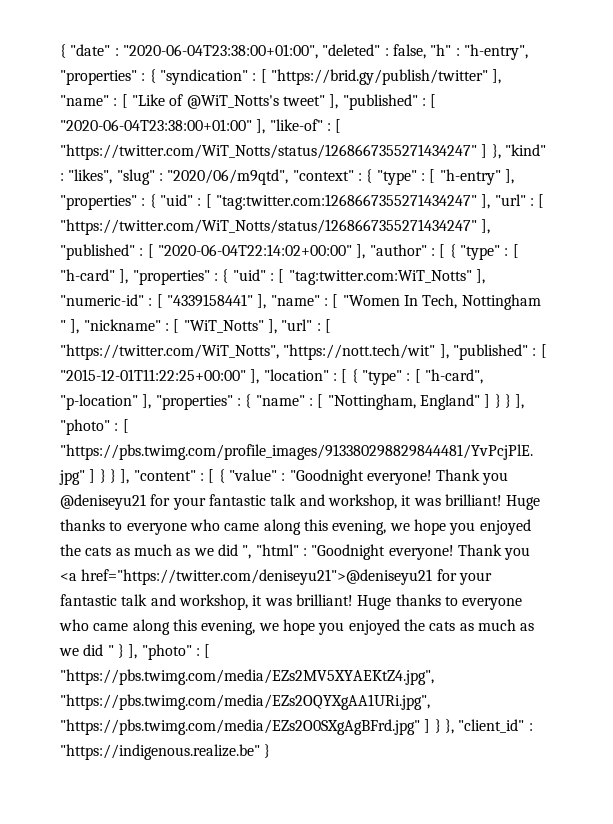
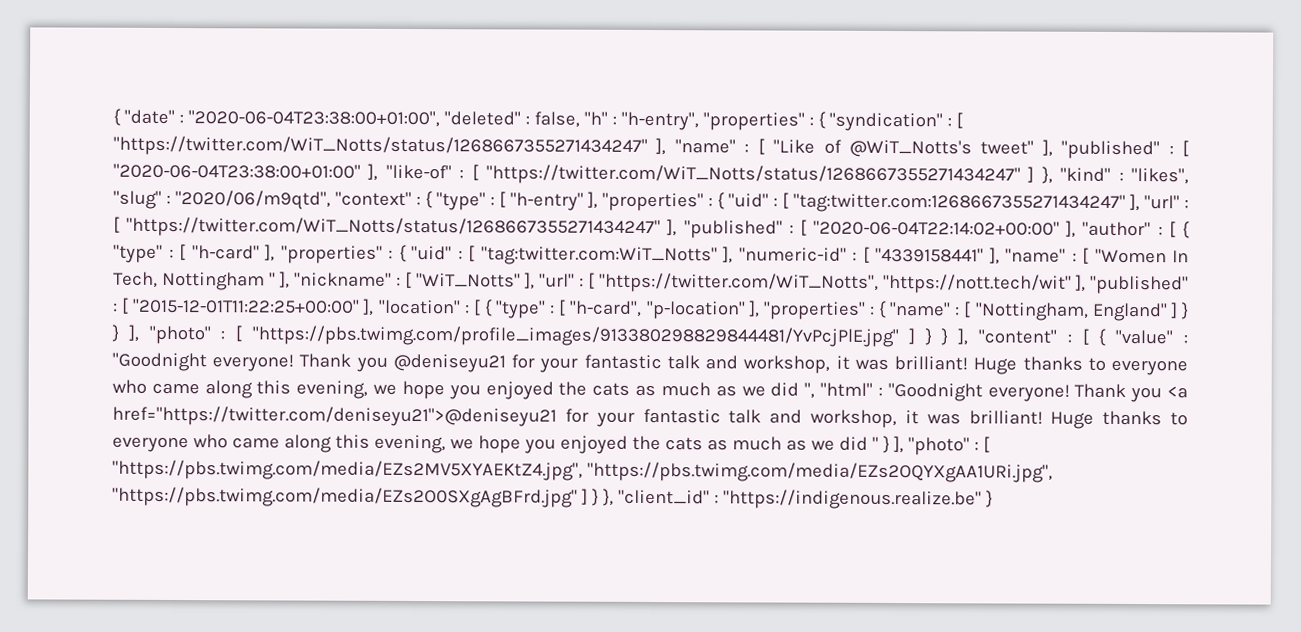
[270,69,488,85] "https://brid.gy/publish/twitter" -> [113,135,648,157] "https://twitter.com/WiT_Notts/status/1268667355271434247"

